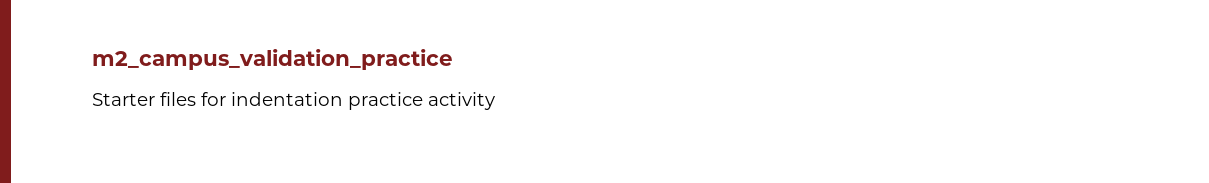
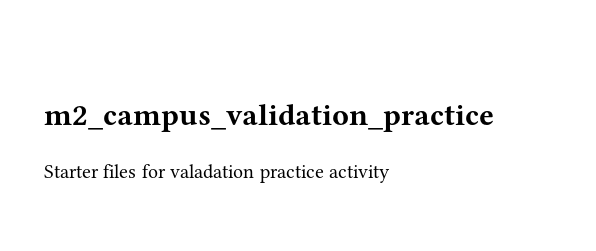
[231,92,343,106] indentation -> [170,164,255,179] valadation

